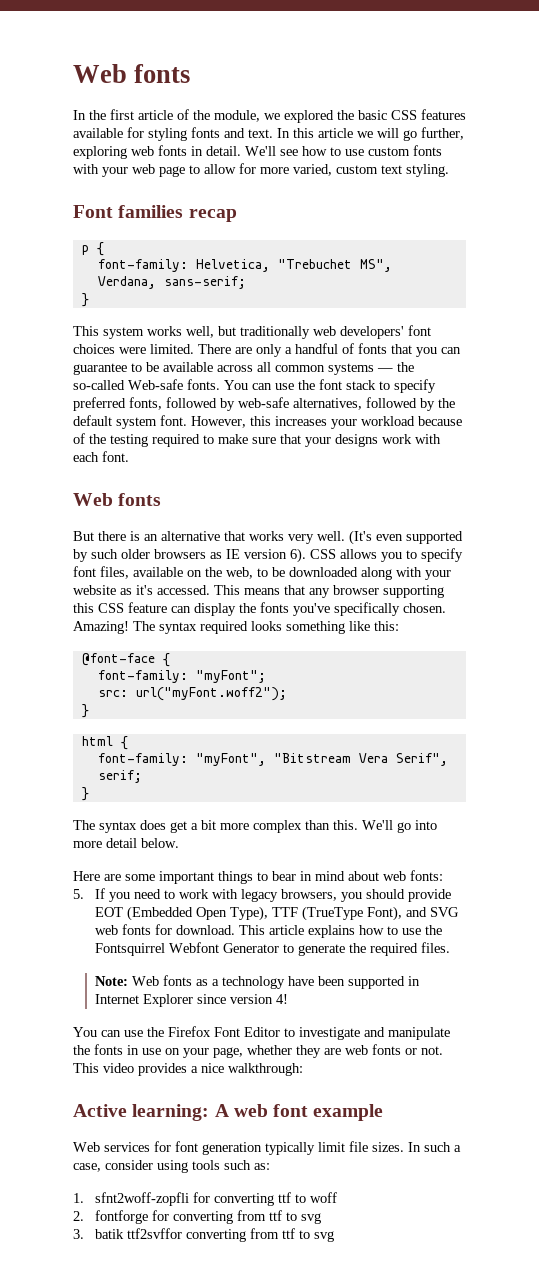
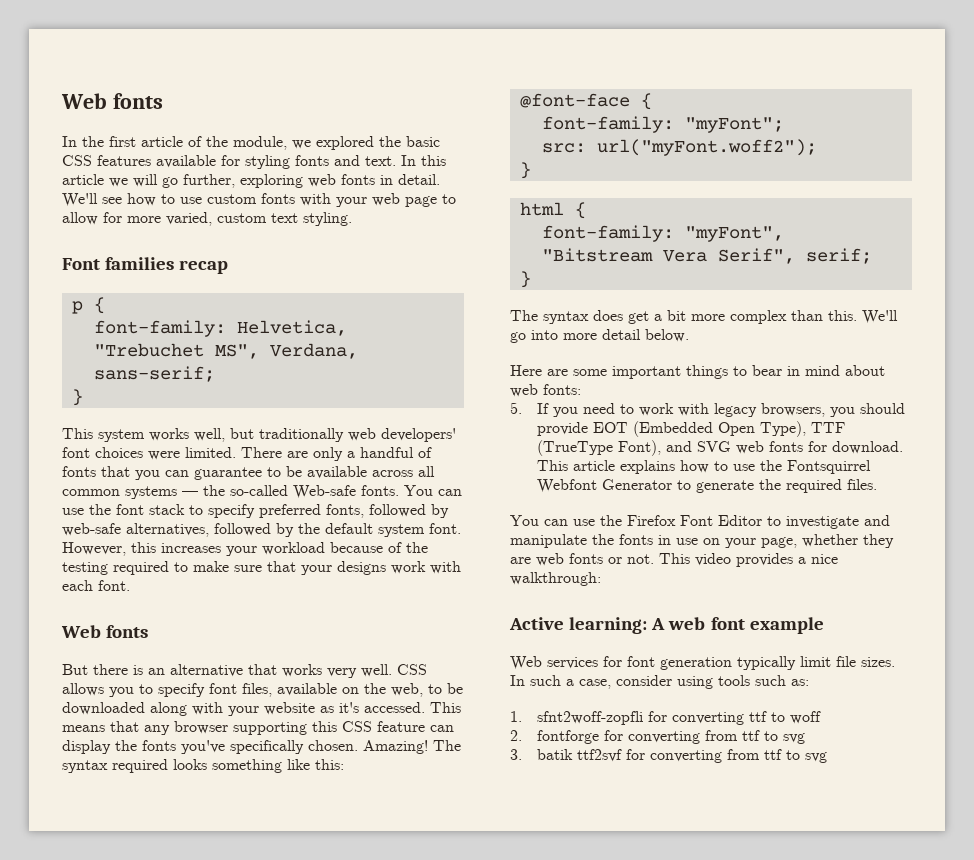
[349,530,463,545] [73,548,306,563] (It's even supported by such older browsers as IE version 6). -> (392, 670) none
[94,975,420,989] [94,994,288,1007] // Note: Web fonts as a technology have been supported in Internet Explorer since version 4! -> (877, 484) none
[126,1228,182,1239] ttf2svffor -> [576,749,645,762] ttf2svf for

